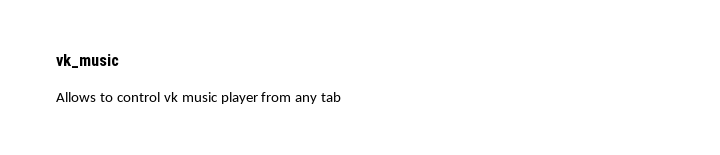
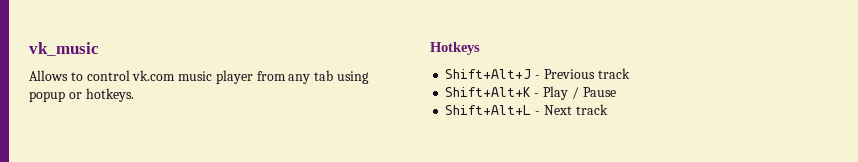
[163,92,178,102] vk -> [132,70,176,81] vk.com
(342, 97) none -> [337,71,370,84] [29,88,134,102] [430,42,480,55] [445,68,630,79] [445,86,616,100] [445,104,608,115] using popup or hotkeys. // Hotkeys // Shift+Alt+J - Previous track // Shift+Alt+K - Play / Pause // Shift+Alt+L - Next track

